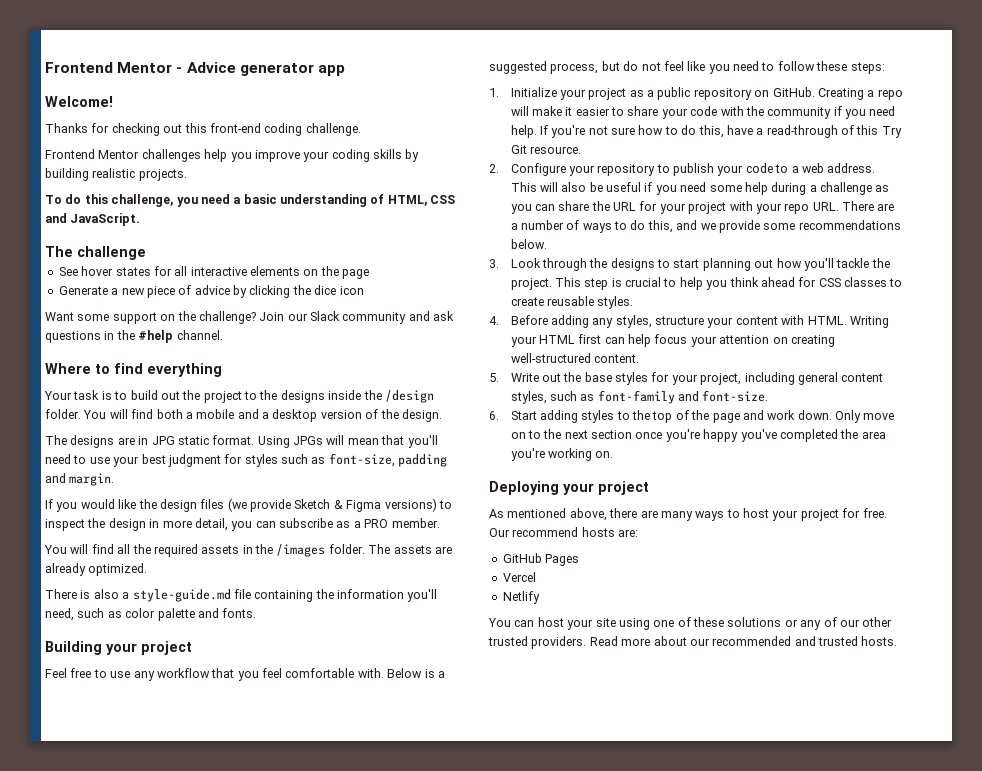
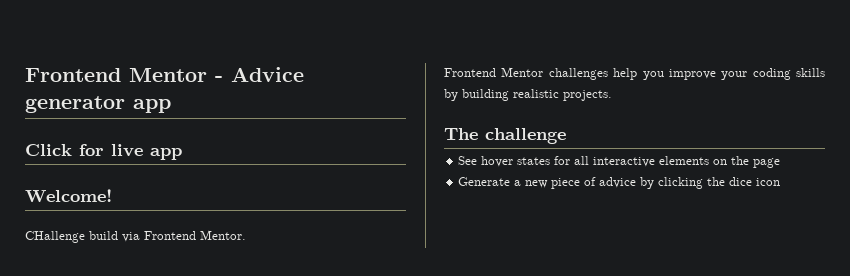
[45,96,113,107] [45,123,361,136] Welcome! // Thanks for checking out this front-end coding challenge. -> [25,144,182,160] [25,189,112,203] [25,230,246,243] Click for live app // Welcome! // CHallenge build via Frontend Mentor.
[45,194,456,207] [45,213,141,226] // To do this challenge, you need a basic understanding of HTML, CSS and JavaScript. -> (612, 95) none
[45,311,455,324] [45,330,223,343] [45,363,222,377] [44,390,434,403] [45,409,442,422] [45,435,438,448] [45,453,448,467] [45,473,115,486] [45,498,452,512] [45,518,440,531] [44,544,452,557] [45,563,148,576] [45,589,438,602] [45,608,257,621] [45,641,192,655] [45,668,445,681] [489,61,885,74] [489,87,903,100] [510,106,896,119] [510,125,902,138] [510,145,581,154] [489,163,876,176] [510,182,890,195] [510,201,895,214] [510,220,901,233] [510,239,547,249] [489,258,890,271] [510,277,903,290] [510,296,634,309] [489,315,889,328] [510,334,835,347] [510,353,639,363] [489,372,884,385] [510,390,769,404] [489,410,895,423] [510,429,886,442] [510,448,614,461] [489,481,649,495] [489,508,887,521] [489,527,639,537] [502,553,580,566] [502,572,536,582] [502,591,540,604] [488,617,893,630] [488,636,898,649] // Want some support on the challenge? Join our Slack community and ask questions in the #help channel. // Where to find everything // Your task is to build out the project to the designs inside the /design folder. You will find both a mobile and a desktop version of the design. // The designs are in JPG static format. Using JPGs will mean that you'll need to use your best judgment for styles such as font-size, padding and margin. // If you would like the design files (we provide Sketch & Figma versions) to inspect the design in more detail, you can subscribe as a PRO member. // You will find all the required assets in the /images folder. The assets are already optimized. // There is also a style-guide.md file containing the information you'll need, such as color palette and fonts. // Building your project // Feel free to use any workflow that you feel comfortable with. Below is a suggested process, but do not feel like you need to follow these steps: // 1. Initialize your project as a public repository on GitHub. Creating a repo will make it easier to share your code with the community if you need help. If you're not sure how to do this, have a read-through of this Try Git resource. // 2. Configure your repository to publish your code to a web address. This will also be useful if you need some help during a challenge as you can share the URL for your project with your repo URL. There are a number of ways to do this, and we provide some recommendations below. // 3. Look through the designs to start planning out how you'll tackle the project. This step is crucial to help you think ahead for CSS classes to create reusable styles. // 4. Before adding any styles, structure your content with HTML. Writing your HTML first can help focus your attention on creating well-structured content. // 5. Write out the base styles for your project, including general content styles, such as font-family and font-size. // 6. Start adding styles to the top of the page and work down. Only move on to the next section once you're happy you've completed the area you're working on. // Deploying your project // As mentioned above, there are many ways to host your project for free. Our recommend hosts are: // GitHub Pages // Vercel // Netlify // You can host your site using one of these solutions or any of our other trusted providers. Read more about our recommended and trusted hosts. -> (781, 182) none

